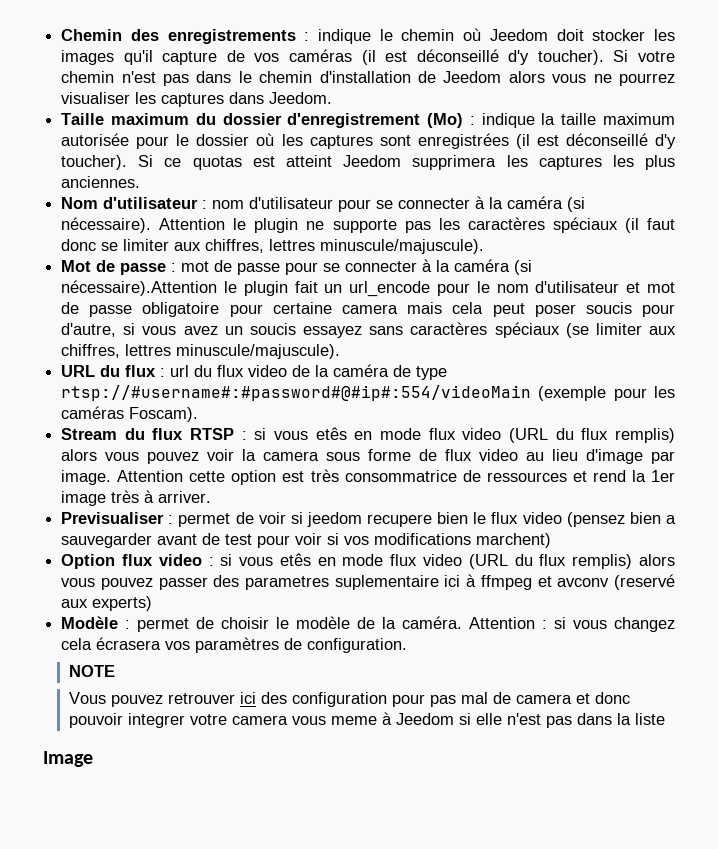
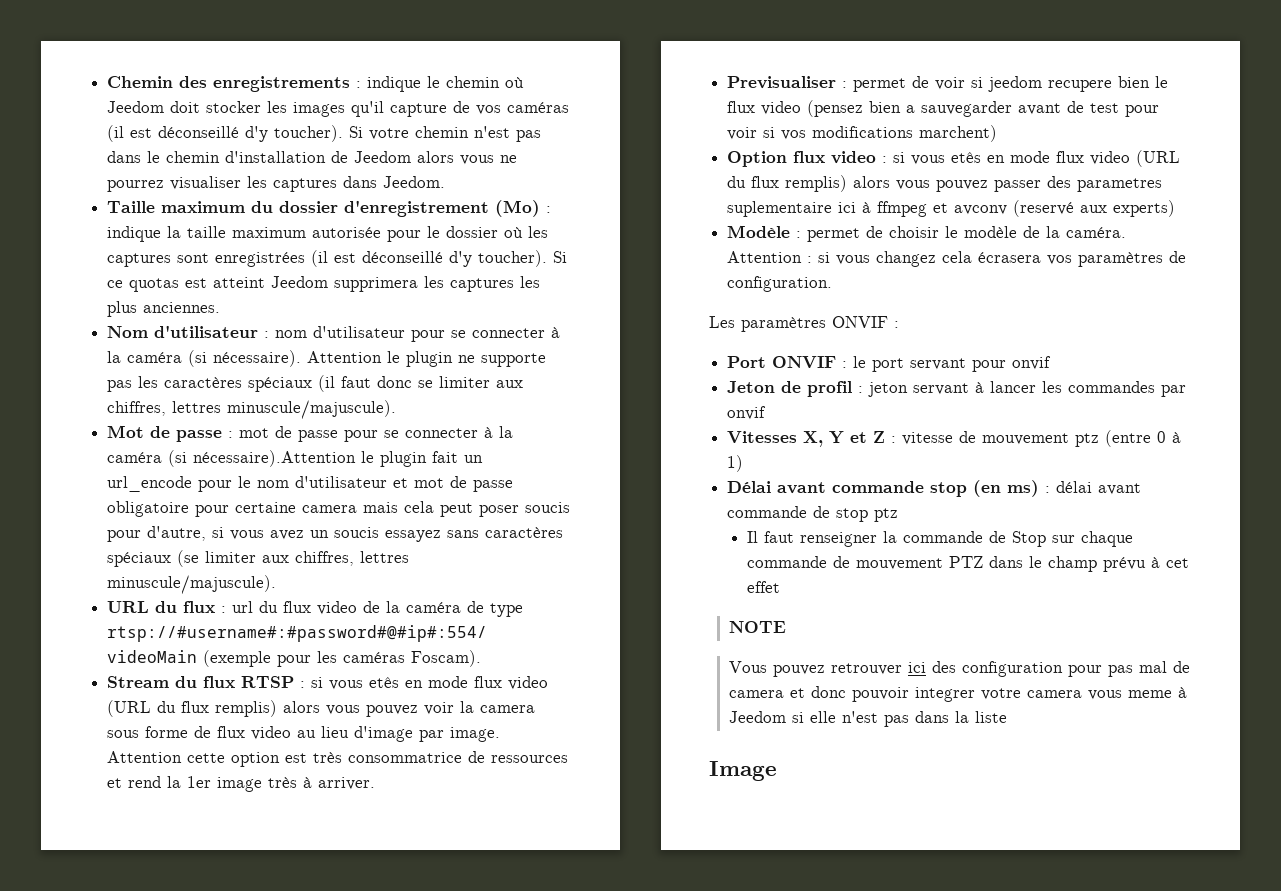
(408, 645) none -> [709,316,899,332] [727,356,1052,372] [727,381,1187,397] [727,406,767,420] [727,430,1182,447] [727,455,744,472] [727,480,1142,497] [727,506,899,522] [746,531,1133,547] [746,556,1189,572] [746,581,780,593] // Les paramètres ONVIF : // Port ONVIF : le port servant pour onvif // Jeton de profil : jeton servant à lancer les commandes par onvif // Vitesses X, Y et Z : vitesse de mouvement ptz (entre 0 à 1) // Délai avant commande stop (en ms) : délai avant commande de stop ptz // Il faut renseigner la commande de Stop sur chaque commande de mouvement PTZ dans le champ prévu à cet effet

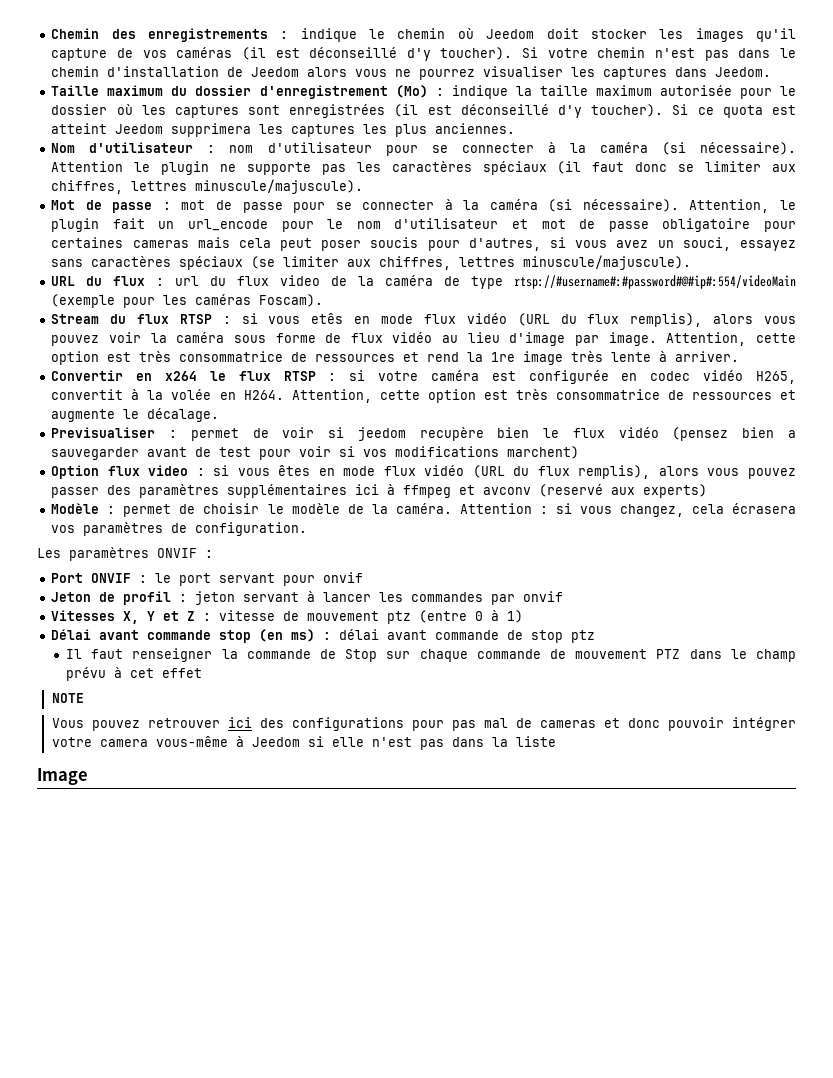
[129,278,180,292] quotas -> [722,105,763,118] quota
[193,450,357,467] nécessaire).Attention -> [582,199,770,213] nécessaire). Attention,
[235,502,358,513] certaine camera -> [51,237,189,248] certaines cameras
[147,526,207,541] d'autre, -> [468,238,541,251] d'autres,
[334,527,380,538] soucis -> [682,237,731,251] souci,
[508,676,549,690] [107,700,278,717] video (URL du flux remplis) -> [466,313,703,327] vidéo (URL du flux remplis),
[480,705,536,713] camera -> [176,332,225,343] caméra
[251,726,292,740] video -> [392,332,433,343] vidéo
[107,751,183,763] Attention -> [666,332,747,346] Attention,
[187,776,212,788] 1er -> [491,352,516,362] 1re
(298, 782) none -> [611,352,652,362] lente
(376, 783) none -> [51,370,797,384] [51,389,796,403] [51,408,220,422] // Convertir en x264 le flux RTSP : si votre caméra est configurée en codec vidéo H265, convertit à la volée en H264. Attention, cette option est très consommatrice de ressources et augmente le décalage.
[1048,80,1113,92] recupere -> [419,427,484,441] recupère
[761,101,802,115] video -> [618,427,659,438] vidéo
[951,150,1181,167] [727,175,848,192] etês en mode flux video (URL du flux remplis) -> [278,465,651,479] êtes en mode flux vidéo (URL du flux remplis),
[1077,178,1163,192] [727,201,833,217] parametres suplementaire -> [139,484,348,498] paramètres supplémentaires
[876,251,937,267] changez -> [619,504,684,517] changez,
[961,661,1063,677] configuration -> [291,717,404,731] configurations
[728,690,784,698] camera -> [539,720,596,728] cameras
[914,687,975,702] integrer -> [731,717,796,731] intégrer
[1087,690,1172,700] vous meme -> [155,736,228,747] vous-même

